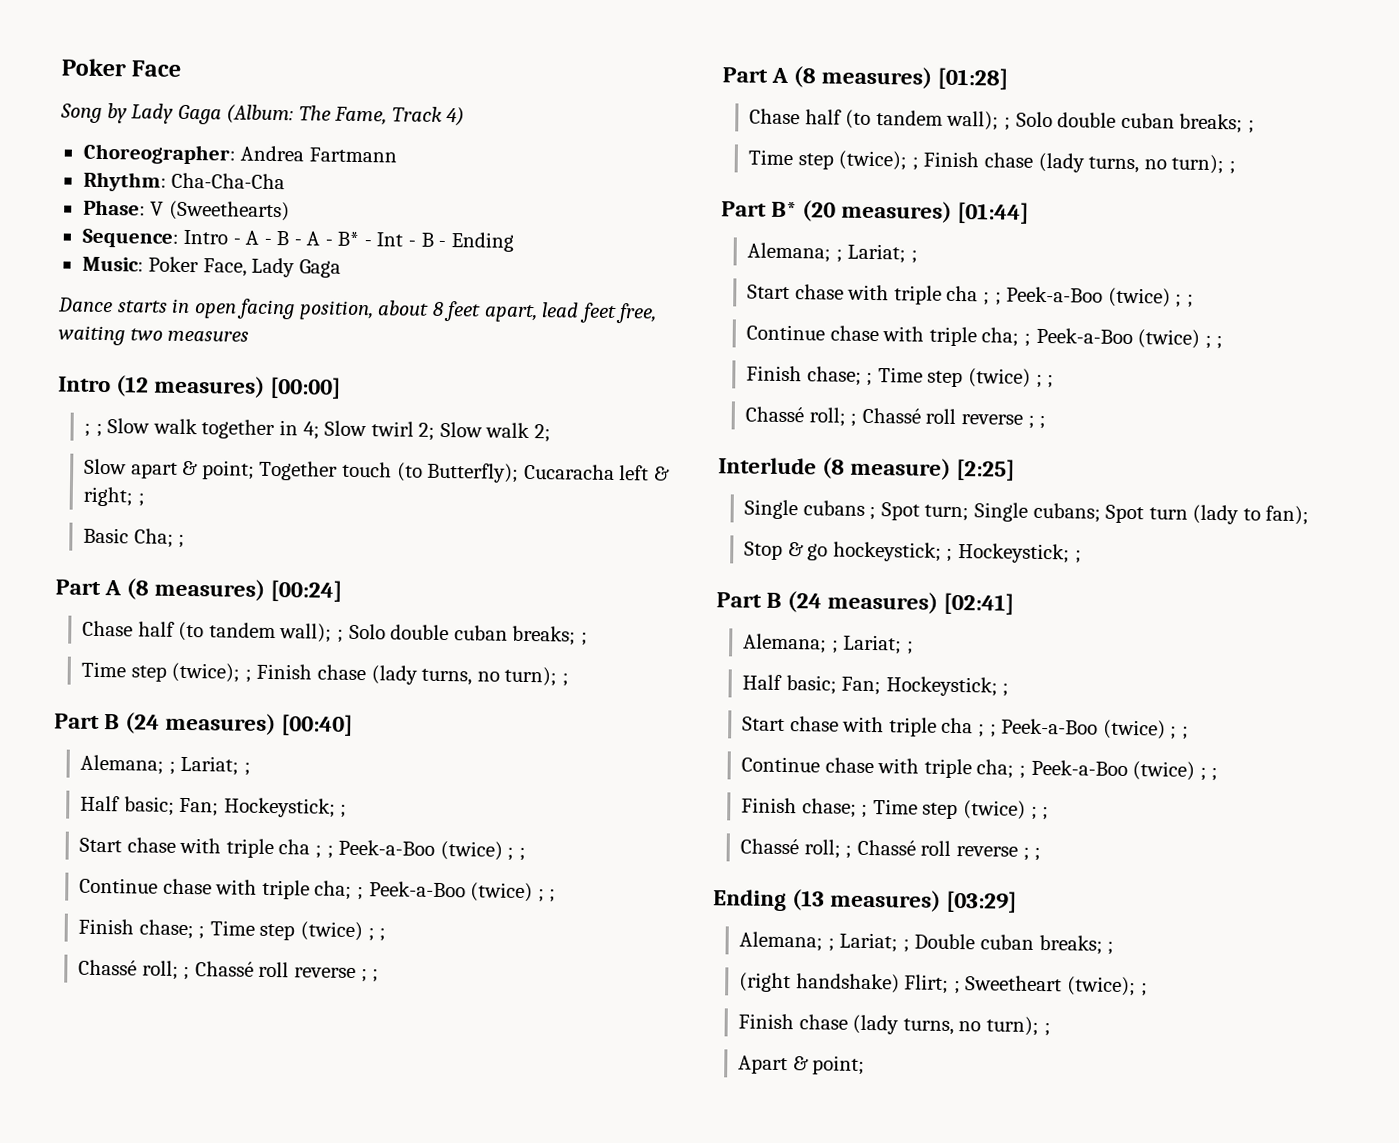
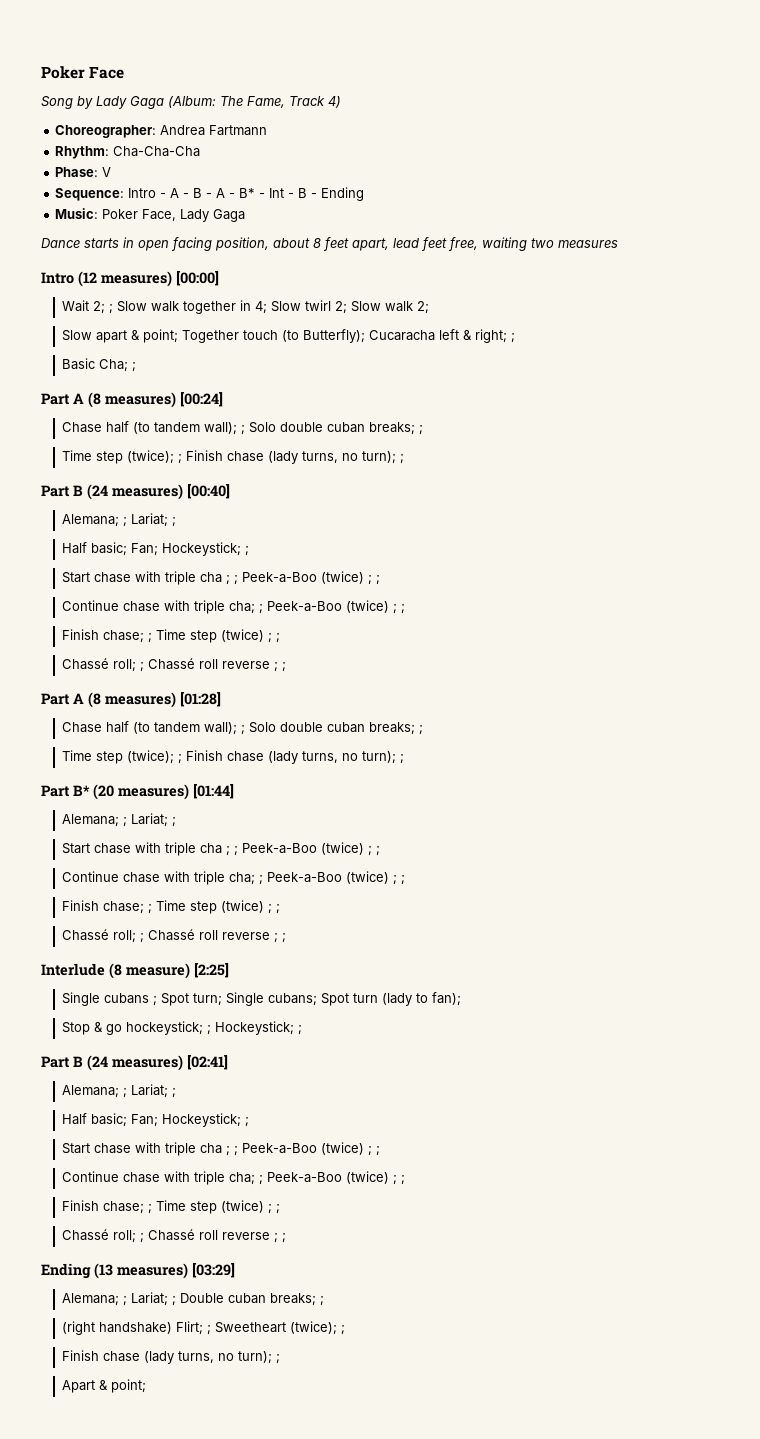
[168,200,290,222] (Sweethearts) -> (112, 172) none
[84,423,92,437] ; -> [62,300,106,314] Wait 2;

